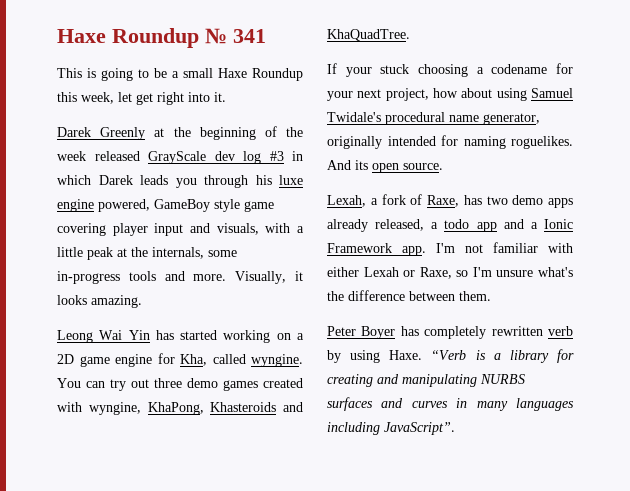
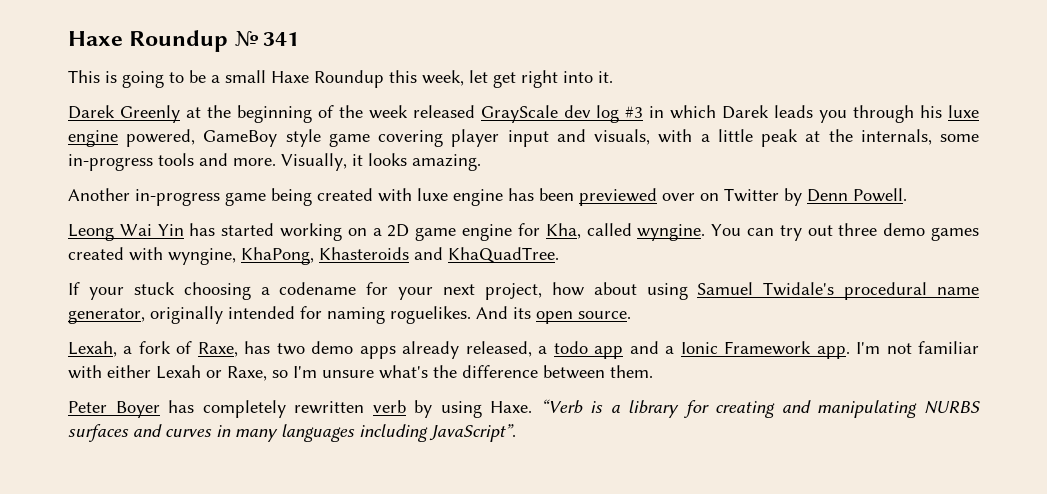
(142, 301) none -> [68,188,907,206] // Another in-progress game being created with luxe engine has been previewed over on Twitter by Denn Powell.

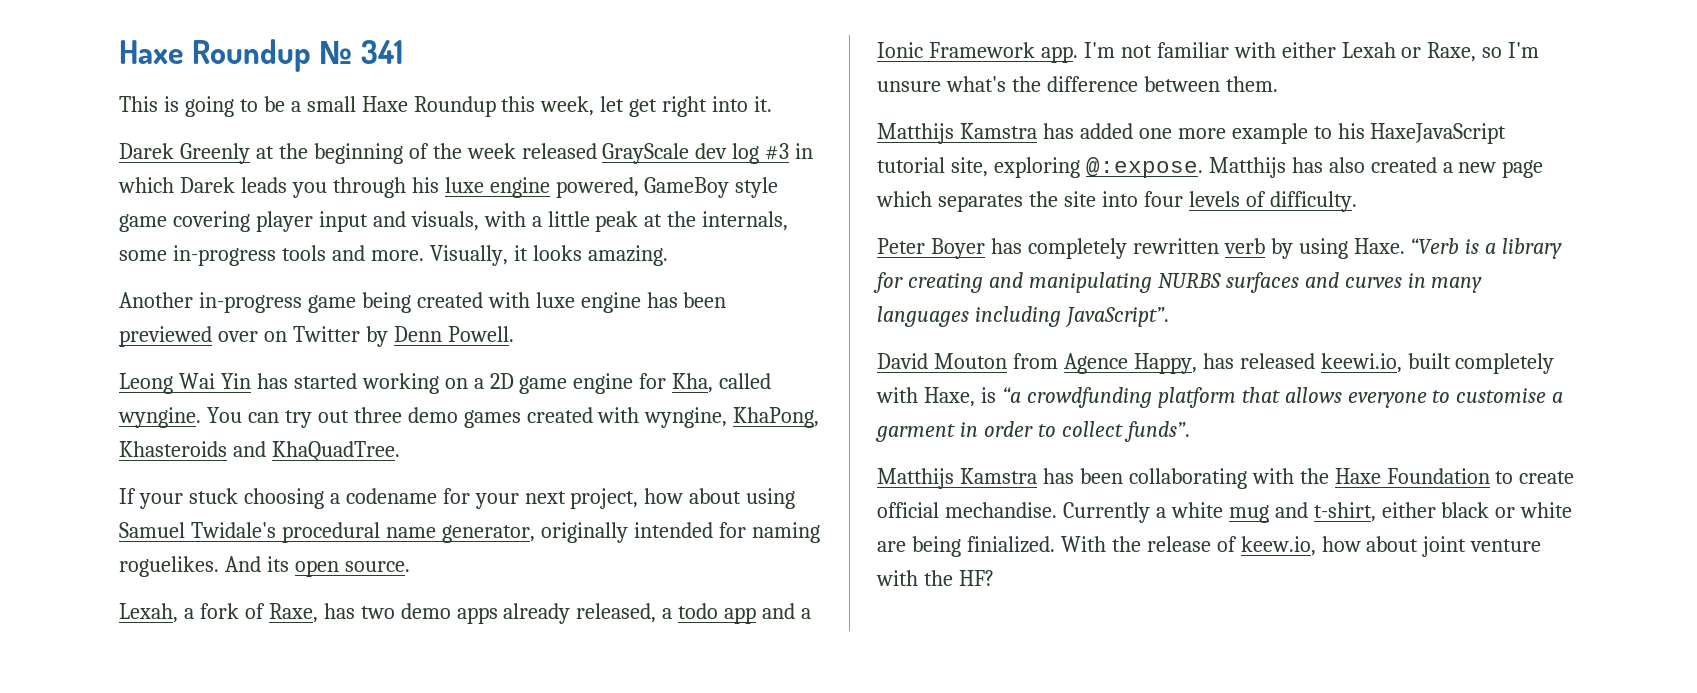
(653, 371) none -> [877,123,1507,144] [877,157,1544,178] [876,191,1357,212] // Matthijs Kamstra has added one more example to his HaxeJavaScript tutorial site, exploring @:expose. Matthijs has also created a new page which separates the site into four levels of difficulty.
(516, 433) none -> [877,353,1555,374] [876,387,1564,408] [875,421,1190,442] [877,468,1575,489] [877,502,1573,523] [877,536,1542,557] [876,570,994,586] // David Mouton from Agence Happy, has released keewi.io, built completely with Haxe, is “a crowdfunding platform that allows everyone to customise a garment in order to collect funds”. // Matthijs Kamstra has been collaborating with the Haxe Foundation to create official mechandise. Currently a white mug and t-shirt, either black or white are being finialized. With the release of keew.io, how about joint venture with the HF?

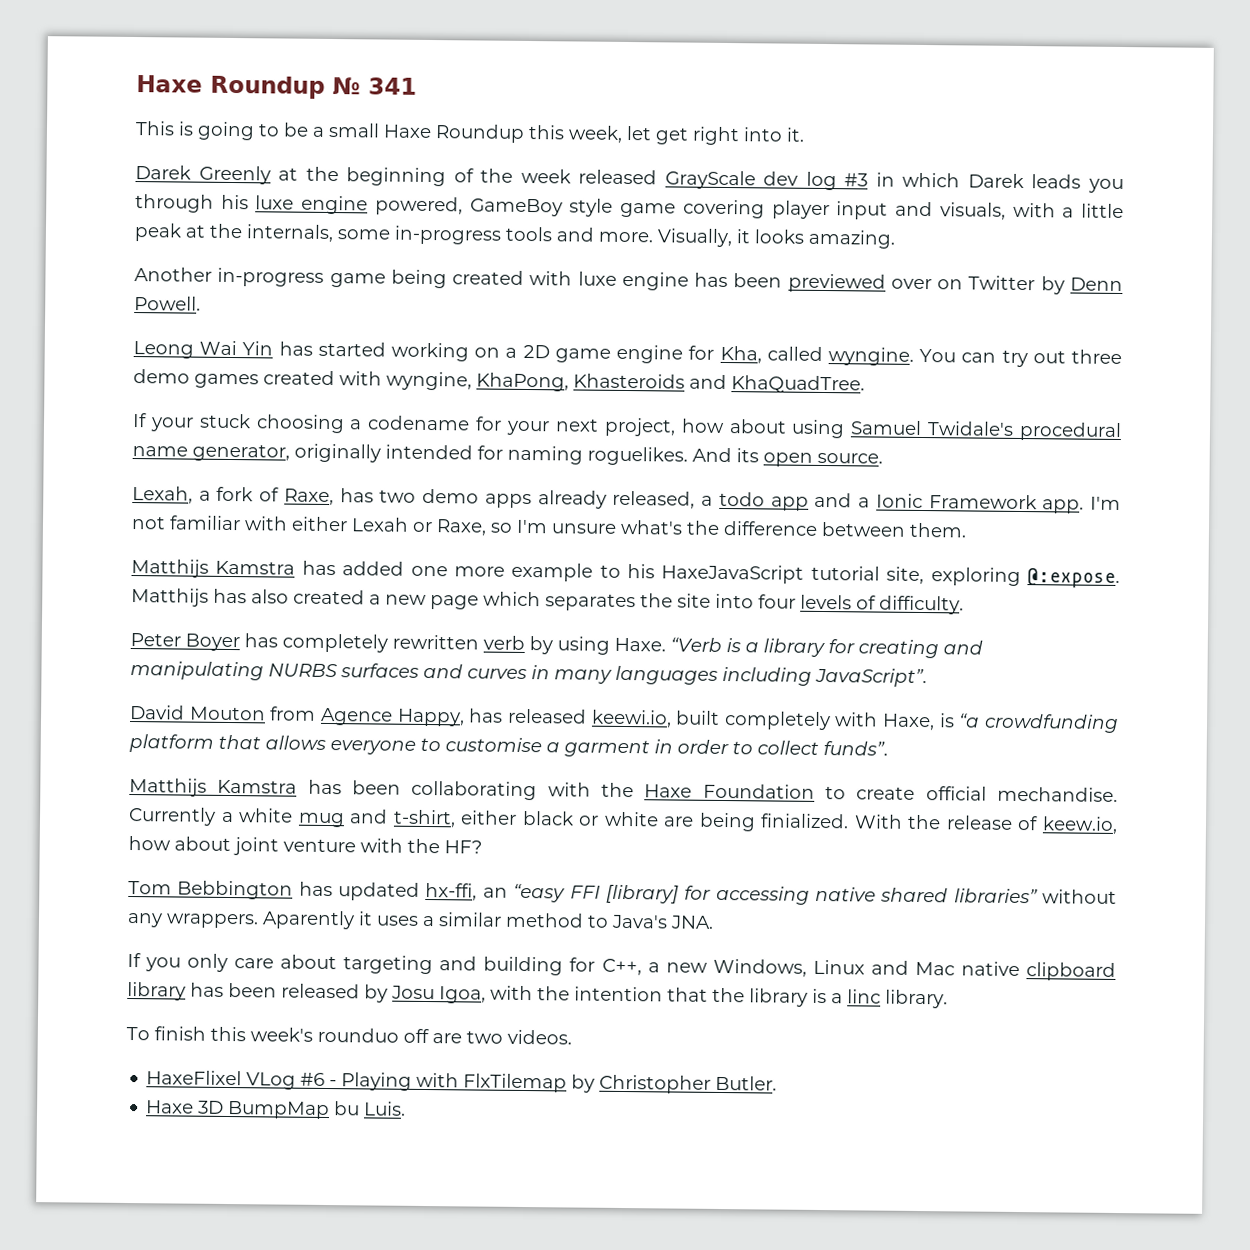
(994, 578) none -> [128,880,1117,905] [127,910,714,930] [127,952,1116,981] [127,981,948,1009] [126,1026,572,1045] [146,1070,778,1094] [146,1100,407,1120] // Tom Bebbington has updated hx-ffi, an “easy FFI [library] for accessing native shared libraries” without any wrappers. Aparently it uses a similar method to Java's JNA. // If you only care about targeting and building for C++, a new Windows, Linux and Mac native clipboard library has been released by Josu Igoa, with the intention that the library is a linc library. // To finish this week's rounduo off are two videos. // HaxeFlixel VLog #6 - Playing with FlxTilemap by Christopher Butler. // Haxe 3D BumpMap bu Luis.

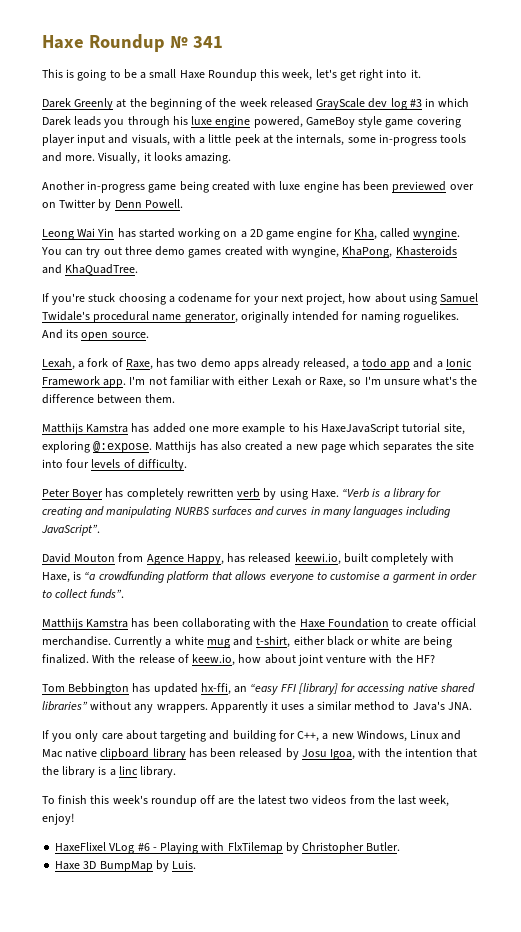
[626,125,652,141] let -> [315,69,337,78] let's
[134,223,182,242] peak -> [234,134,260,146] peek
[149,417,194,432] your -> [52,293,86,305] you're
[997,786,1118,802] mechandise. -> [42,636,111,646] merchandise.
[760,813,850,829] finialized. -> [42,654,89,664] finalized.
[262,910,355,930] Aparently -> [210,701,268,713] Apparently
[317,1027,399,1043] rounduo -> [150,795,197,807] roundup
[466,1029,572,1045] two videos. -> [237,795,450,807] [42,813,74,825] the latest two videos from the last week, enjoy!
[334,1101,361,1116] bu -> [155,860,169,872] by

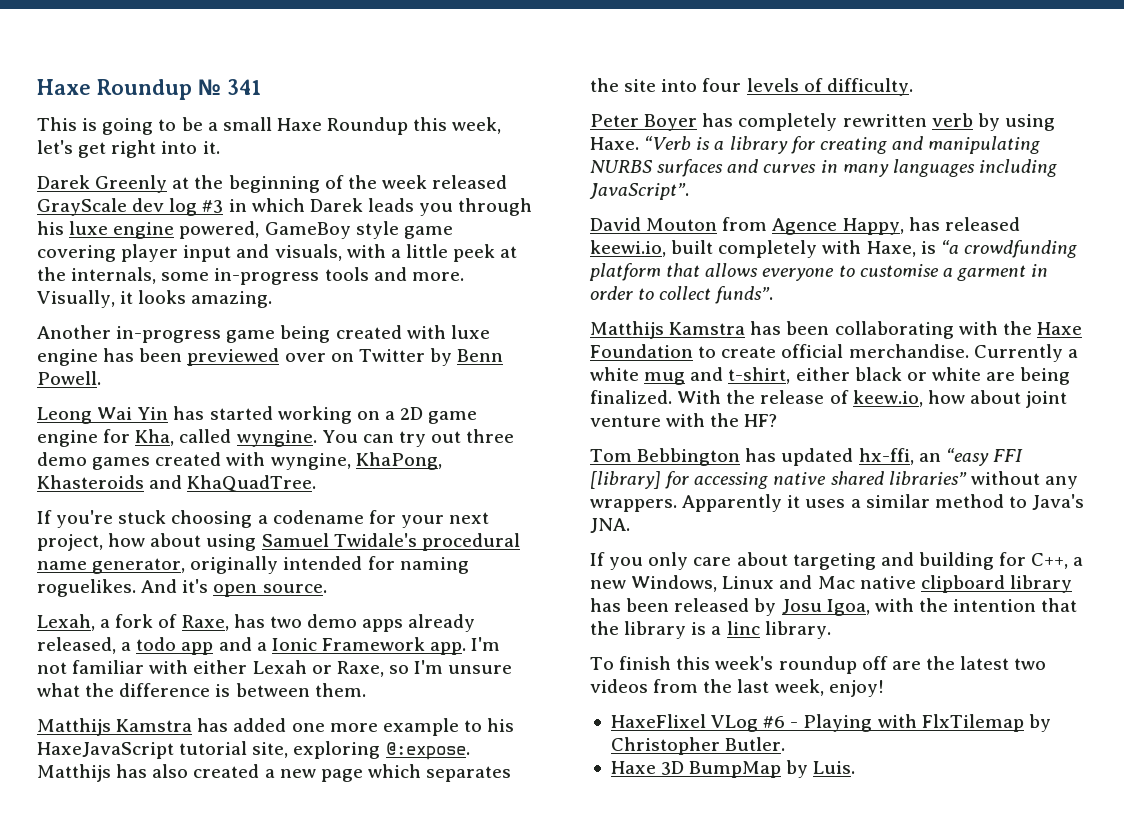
[114,200,142,208] Denn -> [457,349,504,362] Benn
[66,329,79,338] its -> [182,579,209,593] it's
[423,376,458,386] what's -> [37,683,80,697] what
(94, 399) none -> [215,684,231,697] is

